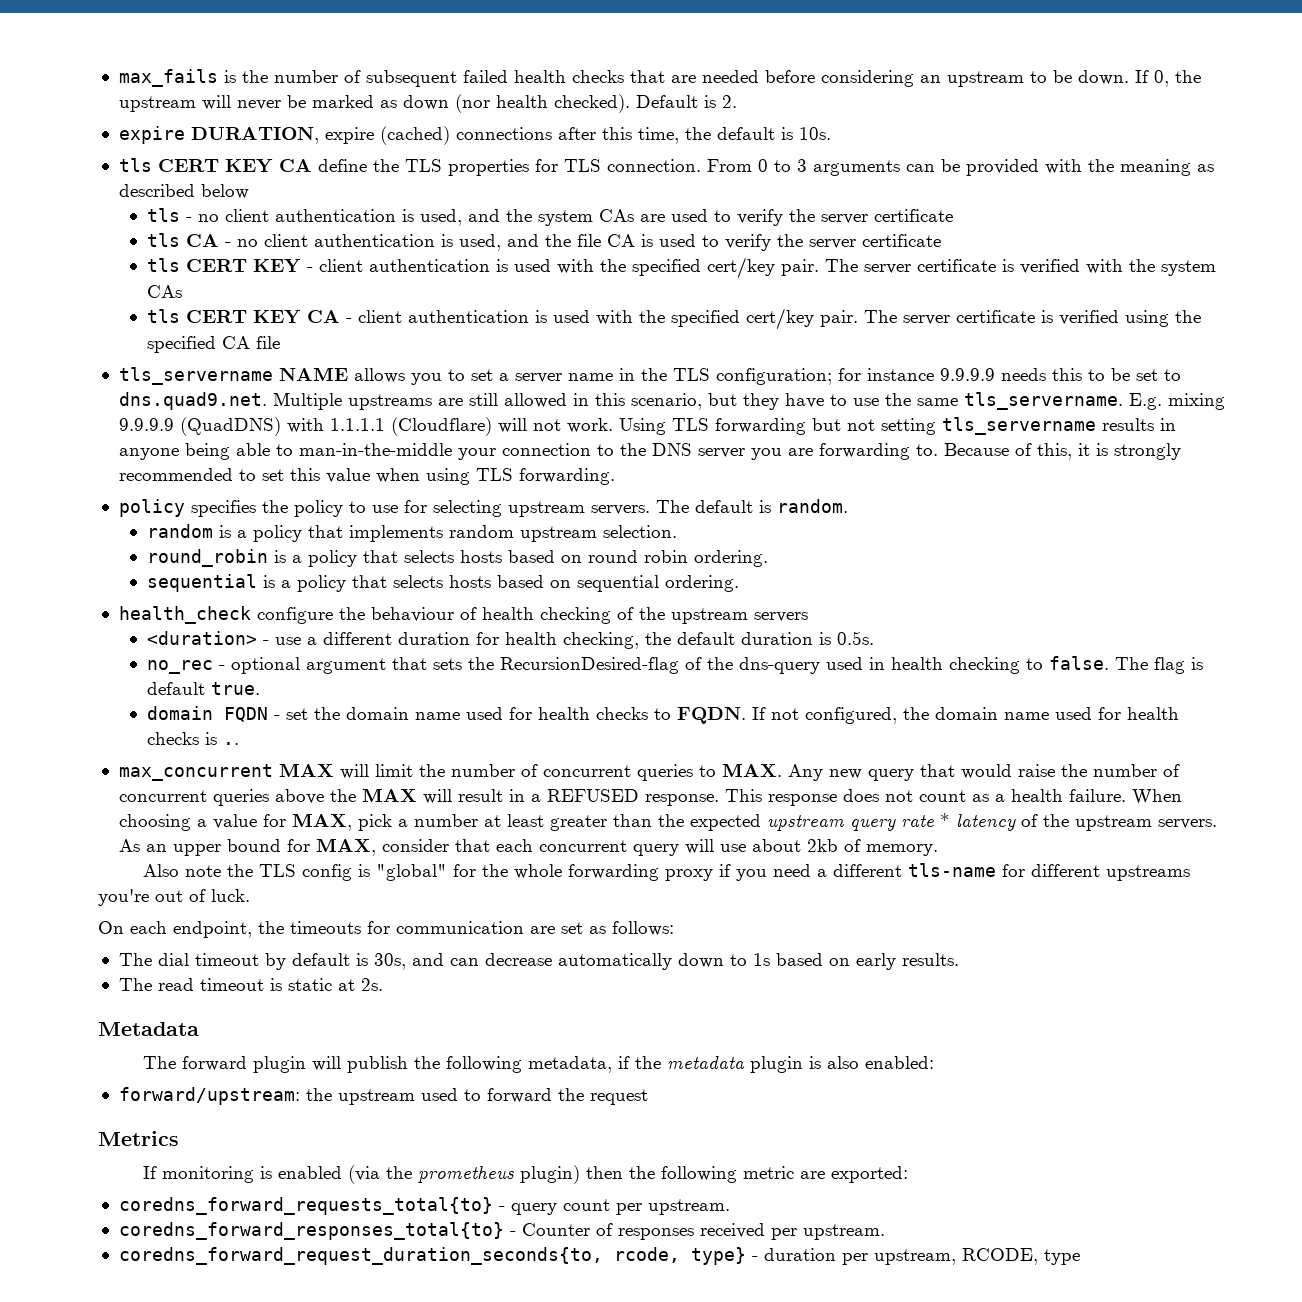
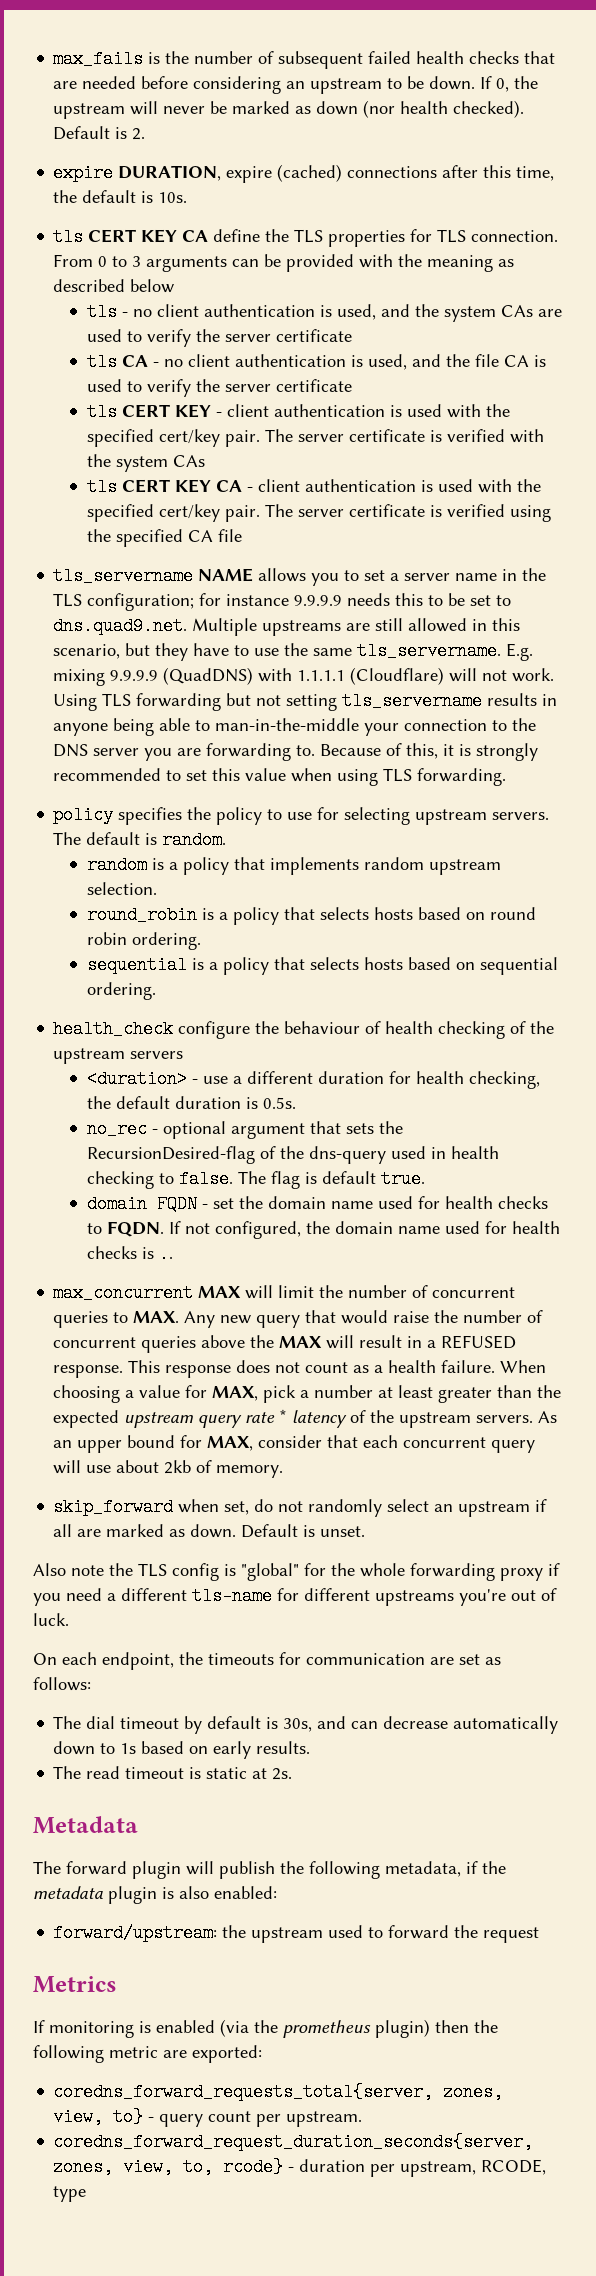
(938, 850) none -> [53,1498,548,1517] [53,1524,366,1538] // skip_forward when set, do not randomly select an upstream if all are marked as down. Default is unset.
[118,1197,493,1215] coredns_forward_requests_total{to} -> [53,2083,504,2101] [53,2108,144,2126] coredns_forward_requests_total{server, zones, view, to}
[118,1222,885,1240] [118,1247,746,1265] coredns_forward_responses_total{to} - Counter of responses received per upstream. // coredns_forward_request_duration_seconds{to, rcode, type} -> [53,2133,534,2151] [53,2158,284,2176] coredns_forward_request_duration_seconds{server, zones, view, to, rcode}

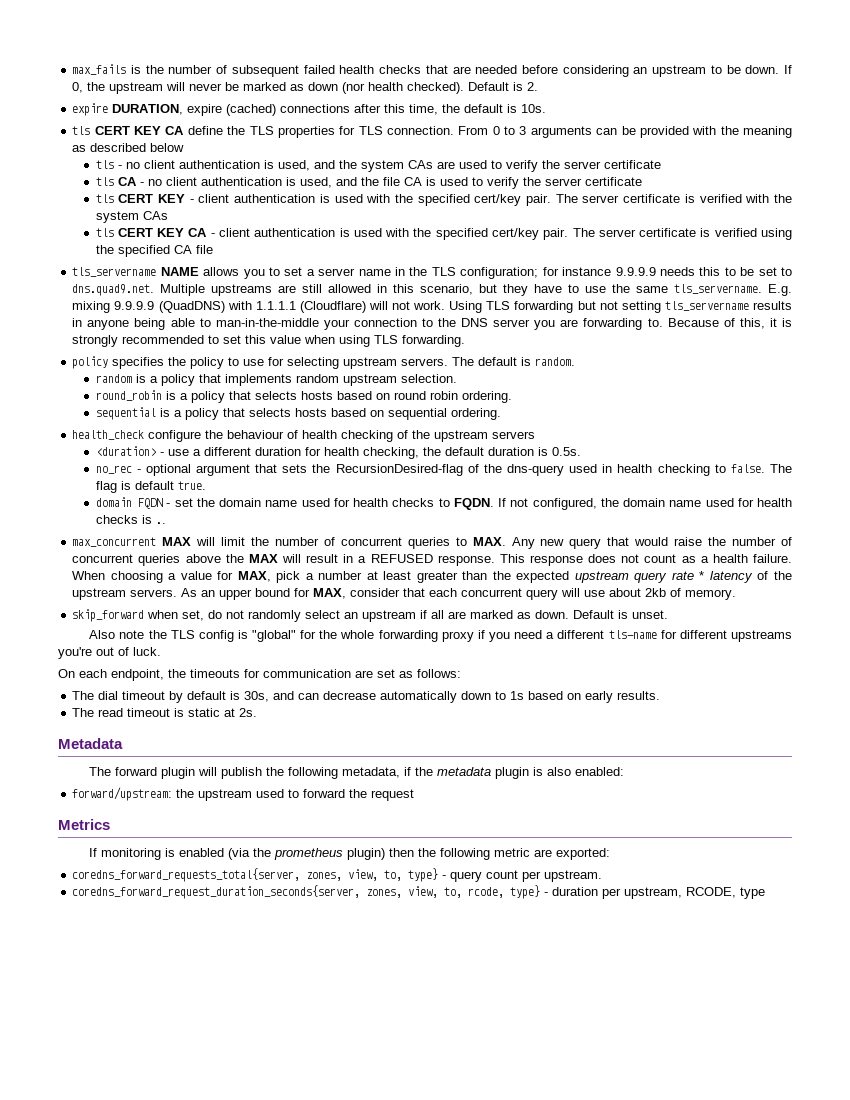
[113,2108,144,2126] to} -> [384,868,439,882] to, type}
[223,2158,284,2176] rcode} -> [468,885,541,899] rcode, type}

